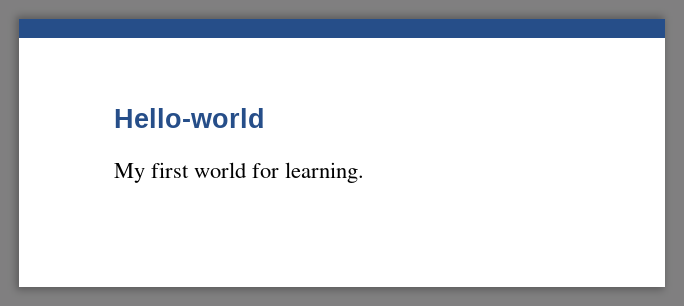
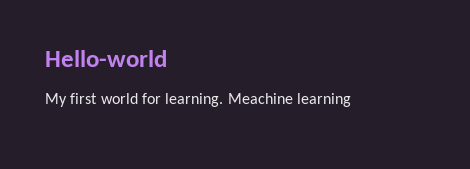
(365, 172) none -> [227,93,351,107] Meachine learning

